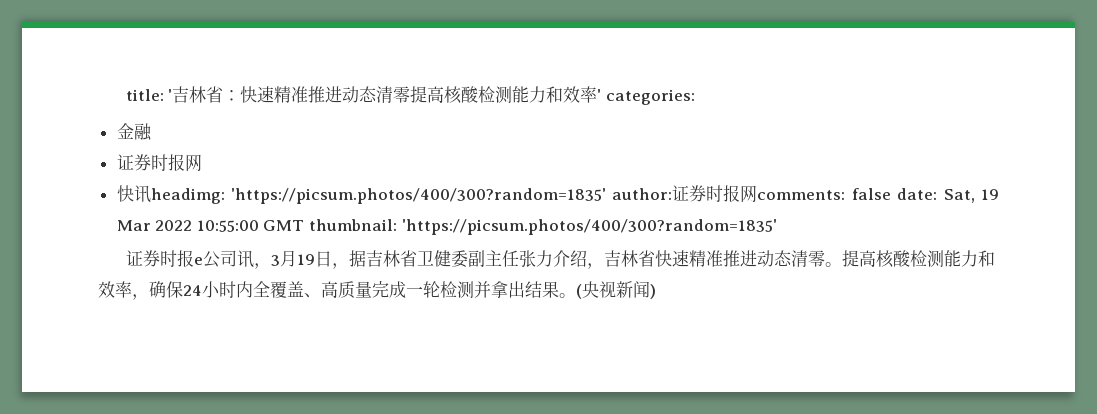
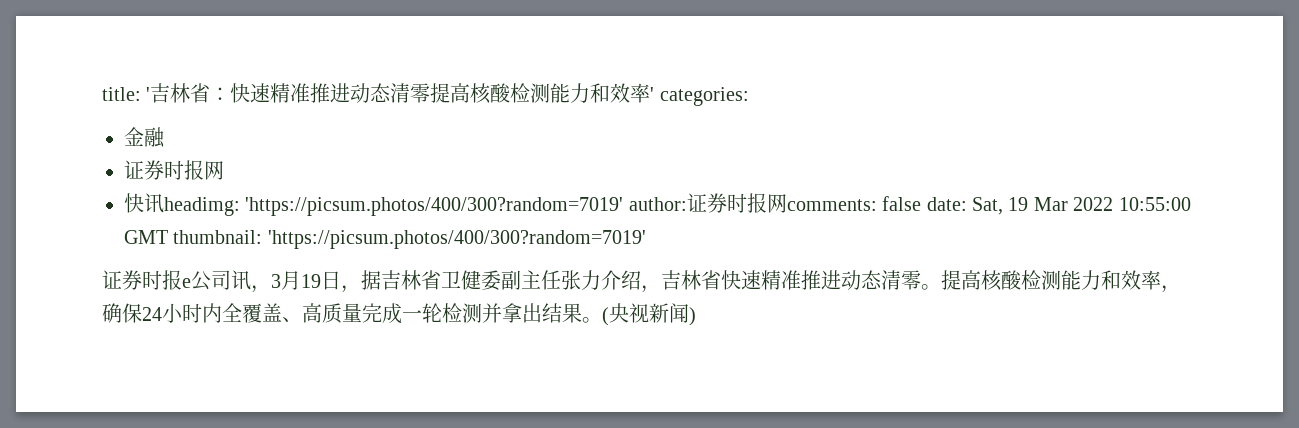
[231,188,607,204] 'https://picsum.photos/400/300?random=1835' -> [245,197,624,216] 'https://picsum.photos/400/300?random=7019'
[401,219,777,235] 'https://picsum.photos/400/300?random=1835' -> [267,230,646,249] 'https://picsum.photos/400/300?random=7019'

